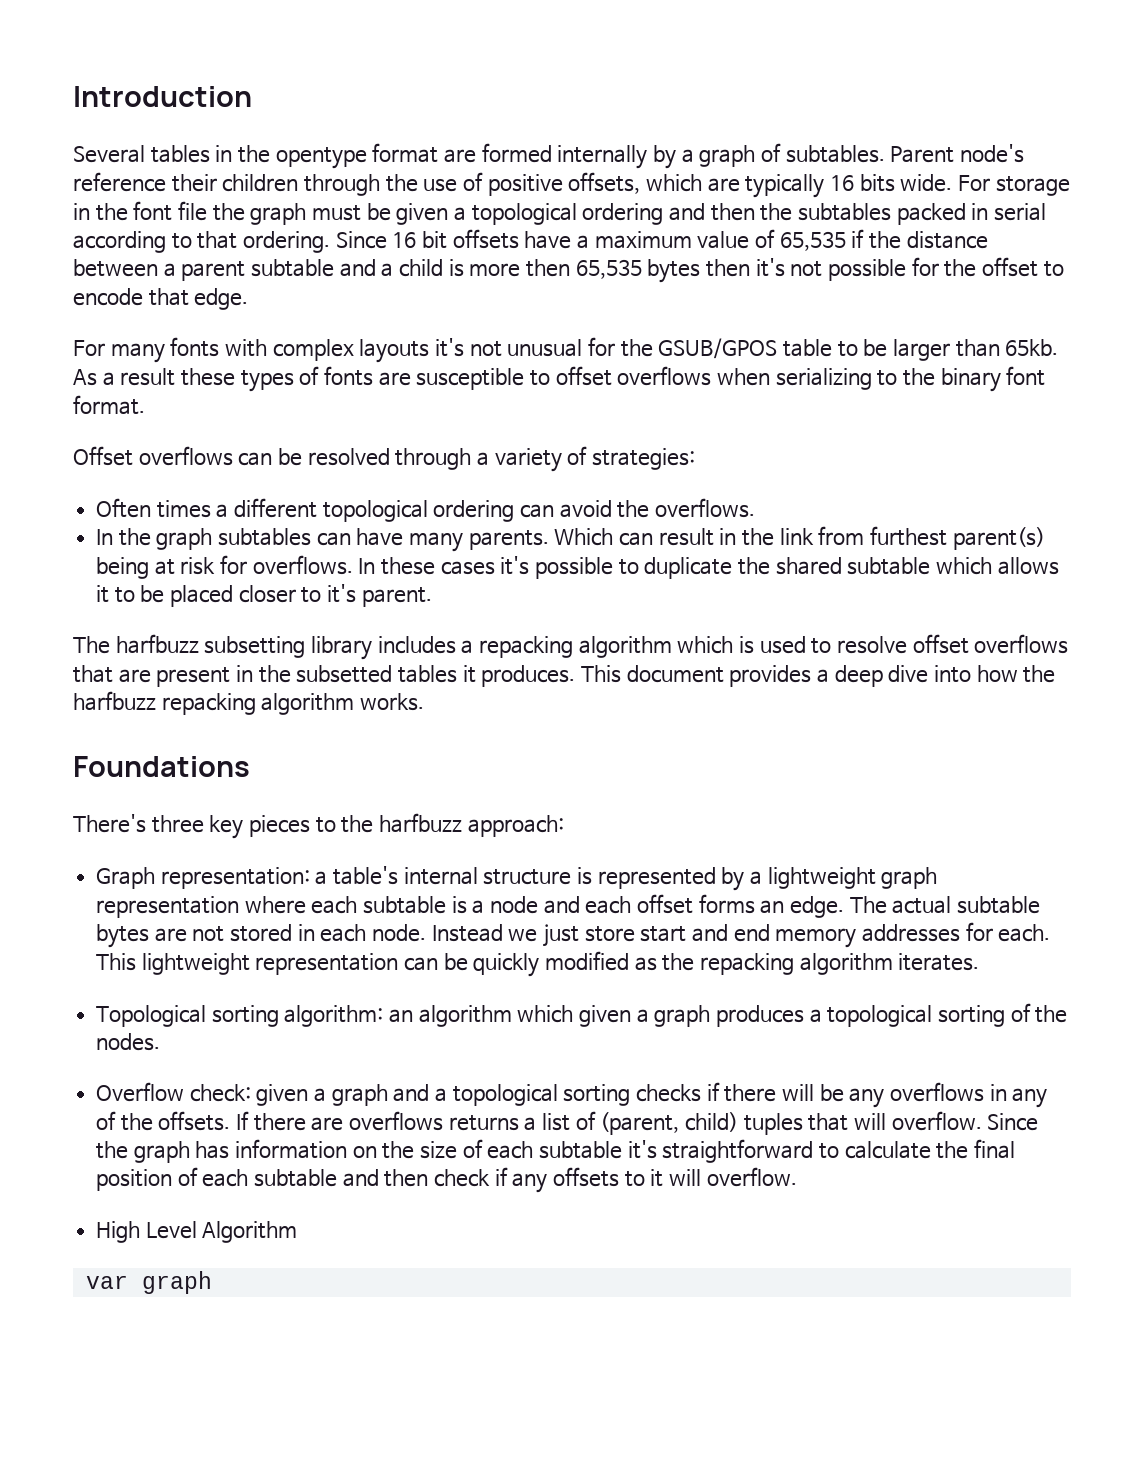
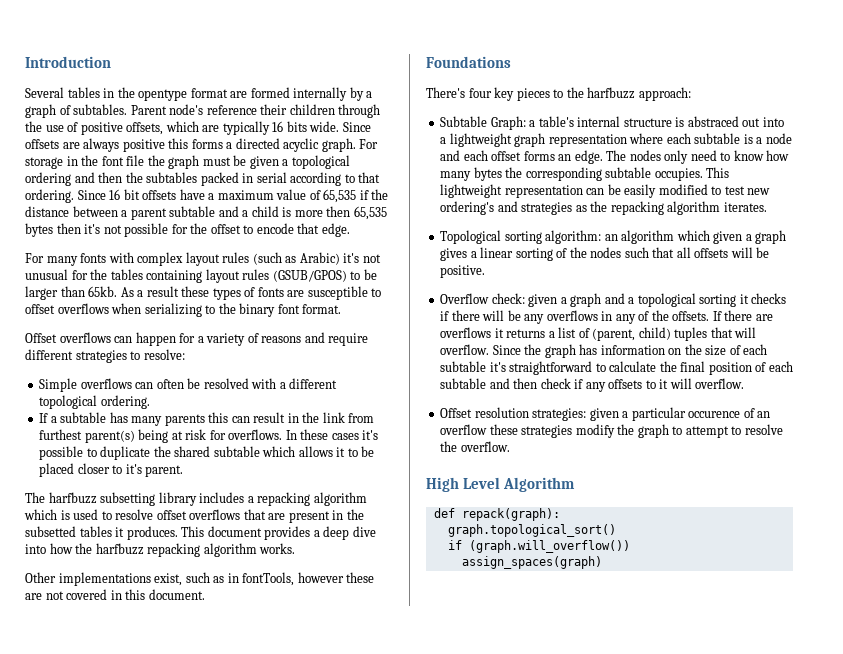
(953, 183) none -> [342,122,371,132] [25,138,356,152] Since offsets are always positive this forms a directed acyclic graph.
[359,339,430,363] layouts -> [185,252,340,266] layout rules (such as Arabic)
[658,338,833,359] GSUB/GPOS table -> [110,269,347,283] tables containing layout rules (GSUB/GPOS)
[277,446,695,472] [96,498,756,522] [96,528,614,552] be resolved through a variety of strategies: // Often times a different topological ordering can avoid the overflows. // In the graph subtables can have many parents. Which -> [135,332,369,346] [25,349,185,363] [39,378,338,392] [39,395,150,409] [39,412,229,426] happen for a variety of reasons and require different strategies to resolve: // Simple overflows can often be resolved with a different topological ordering. // If a subtable has many parents this
(424, 702) none -> [25,572,375,586] [25,589,205,600] // Other implementations exist, such as in fontTools, however these are not covered in this document.
[151,815,204,833] three -> [468,88,492,98] four
[96,867,310,889] Graph representation: -> [440,116,526,130] Subtable Graph:
[597,867,745,891] represented by -> [687,116,784,127] abstraced out into
[892,896,1041,914] [96,922,1051,948] actual subtable bytes are not stored in each node. Instead we just store start and end memory addresses for each. -> [629,150,790,164] [440,167,703,181] nodes only need to know how many bytes the corresponding subtable occupies.
[473,951,630,977] quickly modified -> [624,184,771,198] [440,201,573,215] easily modified to test new ordering's and strategies
[716,1003,1068,1027] [96,1033,161,1051] produces a topological sorting of the nodes. -> [440,247,770,261] [440,265,486,278] gives a linear sorting of the nodes such that all offsets will be positive.
(631, 1095) none -> [739,294,749,304] it
(444, 1121) none -> [494,328,504,338] it
[96,1221,298,1243] [85,1271,212,1294] High Level Algorithm // var graph -> [440,407,771,421] [440,424,783,438] [440,441,510,452] [426,477,576,492] [433,508,560,521] [447,524,616,537] [447,540,630,553] [461,556,602,569] Offset resolution strategies: given a particular occurence of an overflow these strategies modify the graph to attempt to resolve the overflow. // High Level Algorithm // def repack(graph): // graph.topological_sort() // if (graph.will_overflow()) // assign_spaces(graph)

